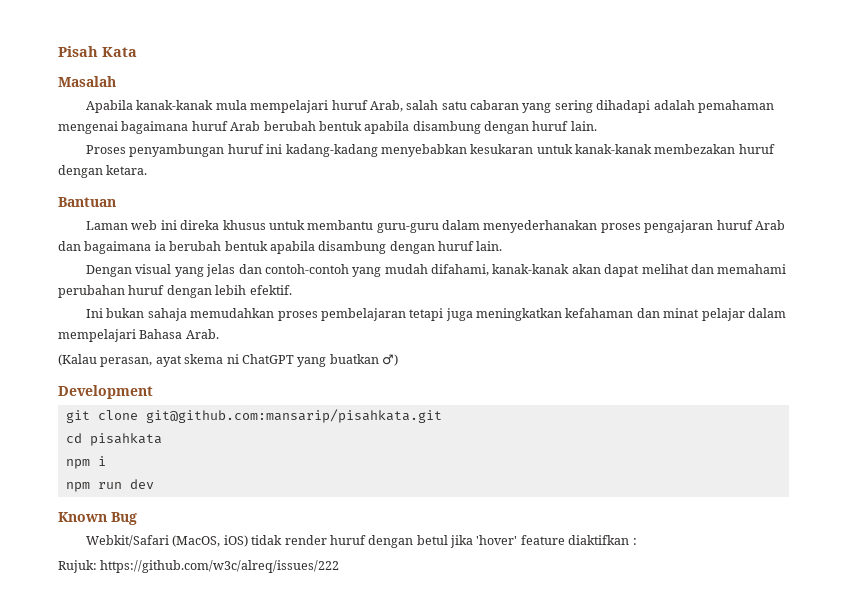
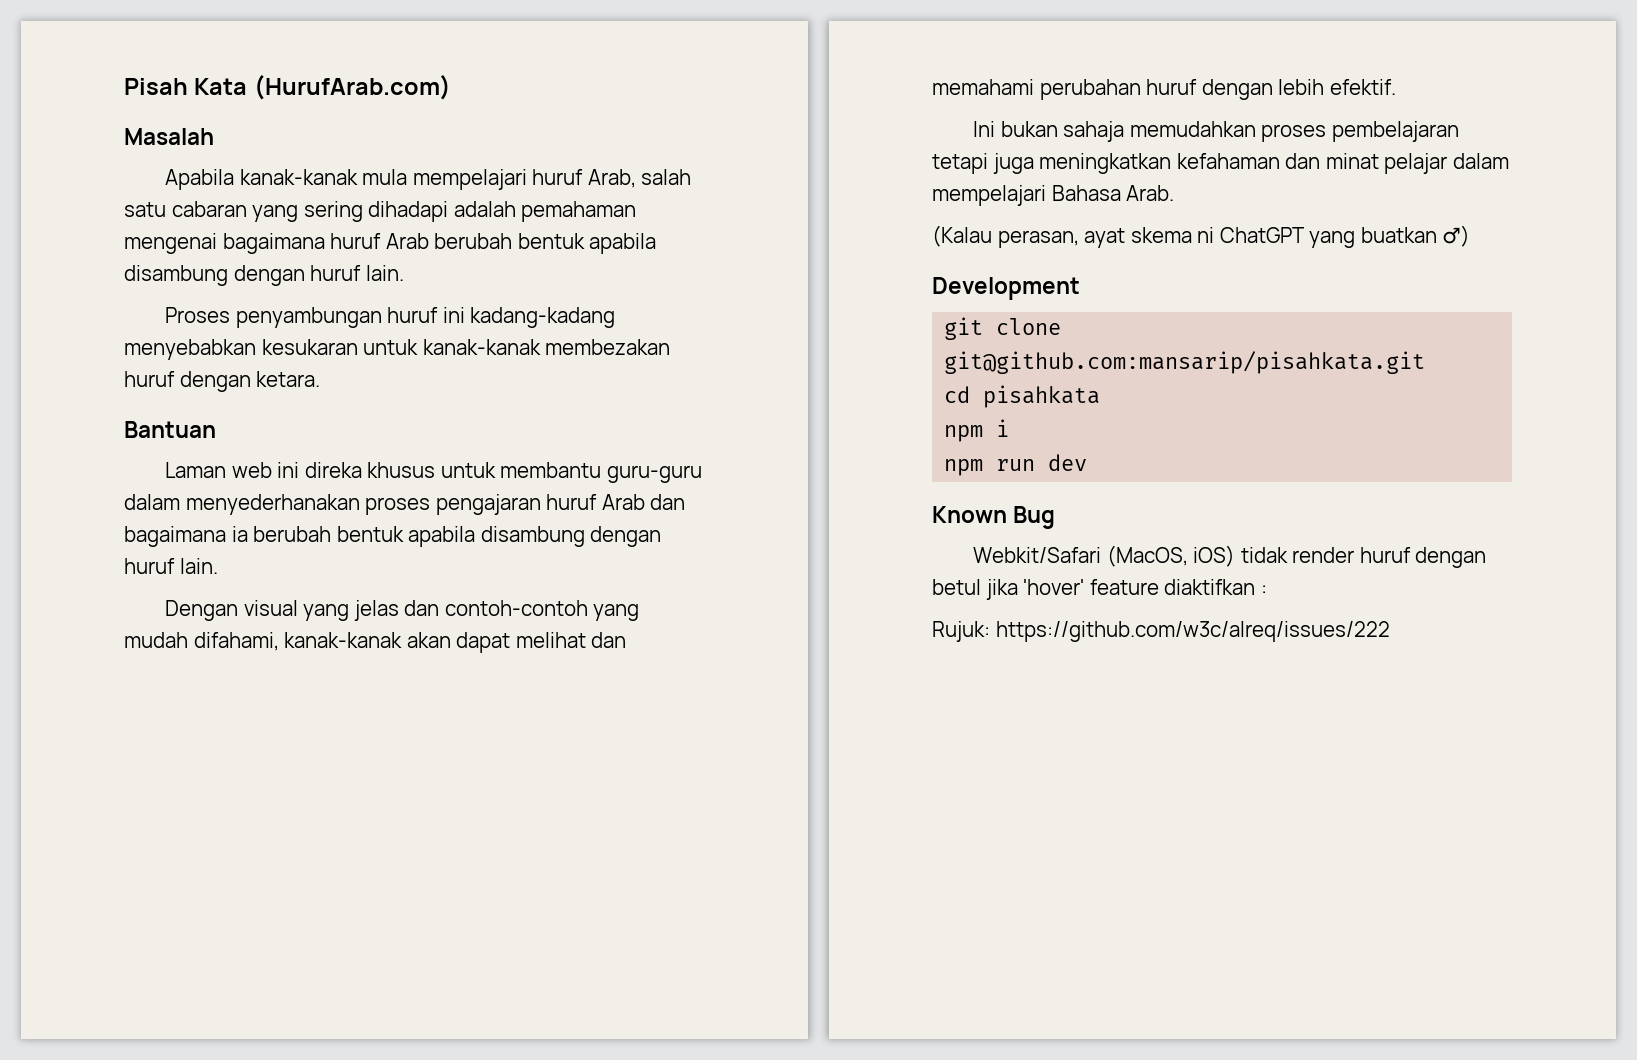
(137, 52) none -> [253,75,451,100] (HurufArab.com)

